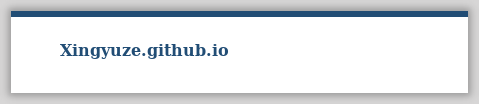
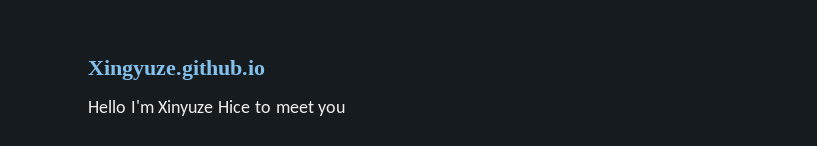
(229, 51) none -> [88,100,346,116] // Hello I'm Xinyuze Hice to meet you

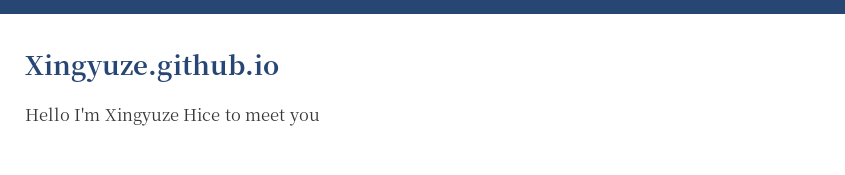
[158,100,214,116] Xinyuze -> [104,108,179,126] Xingyuze

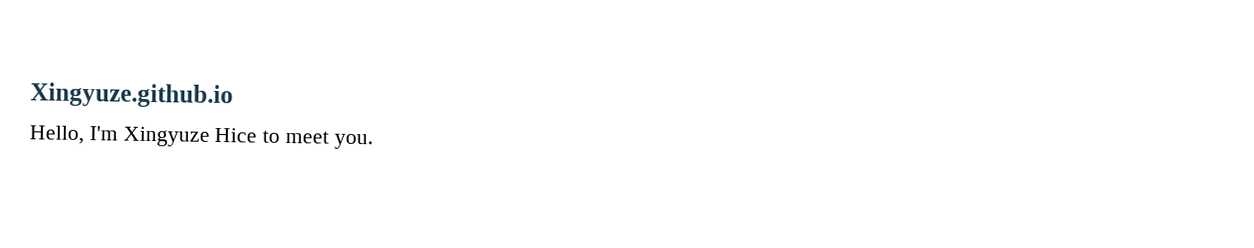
[25,107,70,121] Hello -> [29,125,84,145] Hello,
[288,112,320,126] you -> [333,133,373,150] you.

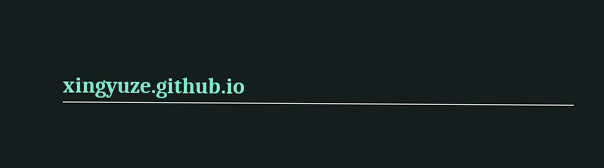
[30,82,234,109] [29,125,373,150] Xingyuze.github.io // Hello, I'm Xingyuze Hice to meet you. -> [62,76,246,99] xingyuze.github.io

